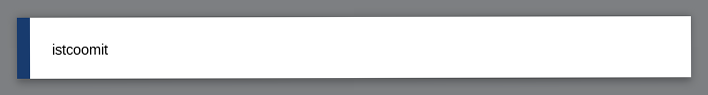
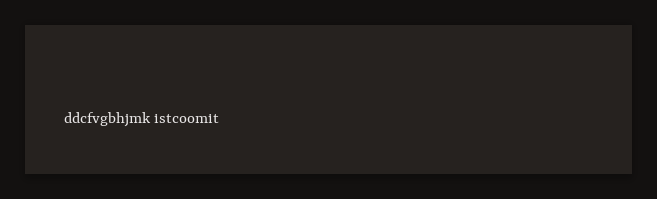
(51, 49) none -> [64,112,151,127] ddcfvgbhjmk

